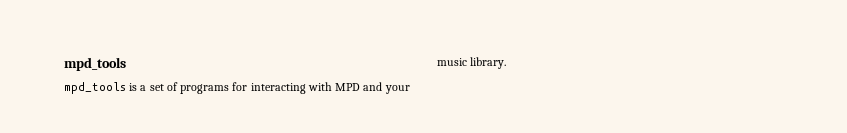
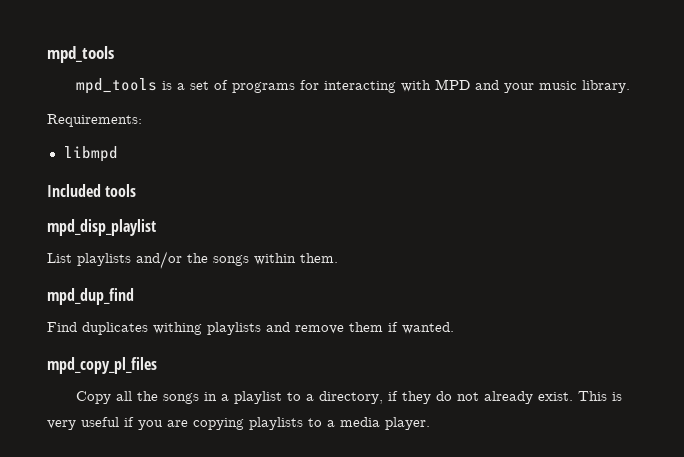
(507, 63) none -> [47,114,142,127] [63,146,118,162] [47,184,137,197] [47,219,156,236] [47,251,338,269] [47,288,134,305] [47,322,454,335] [47,357,157,374] [75,391,622,404] [47,417,430,430] // Requirements: // libmpd // Included tools // mpd_disp_playlist // List playlists and/or the songs within them. // mpd_dup_find // Find duplicates withing playlists and remove them if wanted. // mpd_copy_pl_files // Copy all the songs in a playlist to a directory, if they do not already exist. This is very useful if you are copying playlists to a media player.

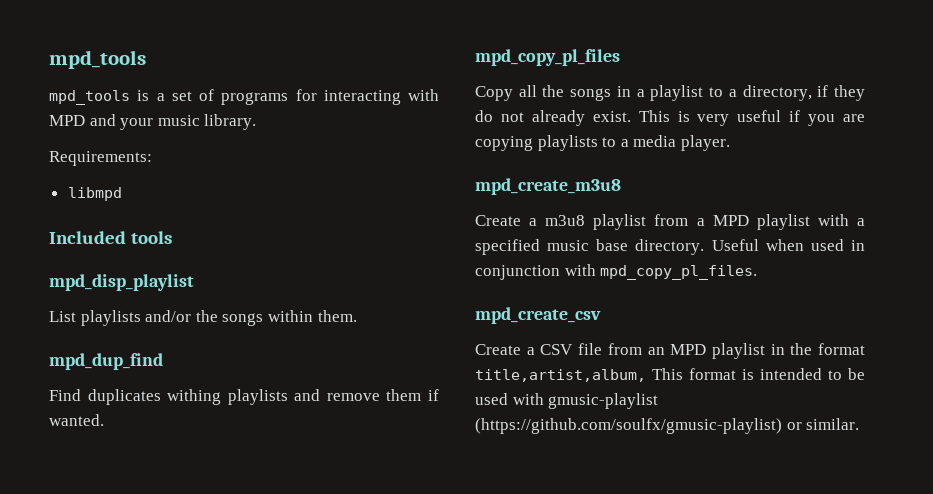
(430, 423) none -> [475,178,621,195] [475,214,865,230] [475,239,865,255] [475,264,758,280] [475,307,601,324] [475,343,865,359] [475,368,865,382] [475,393,659,409] [475,418,860,434] // mpd_create_m3u8 // Create a m3u8 playlist from a MPD playlist with a specified music base directory. Useful when used in conjunction with mpd_copy_pl_files. // mpd_create_csv // Create a CSV file from an MPD playlist in the format title,artist,album, This format is intended to be used with gmusic-playlist (https://github.com/soulfx/gmusic-playlist) or similar.

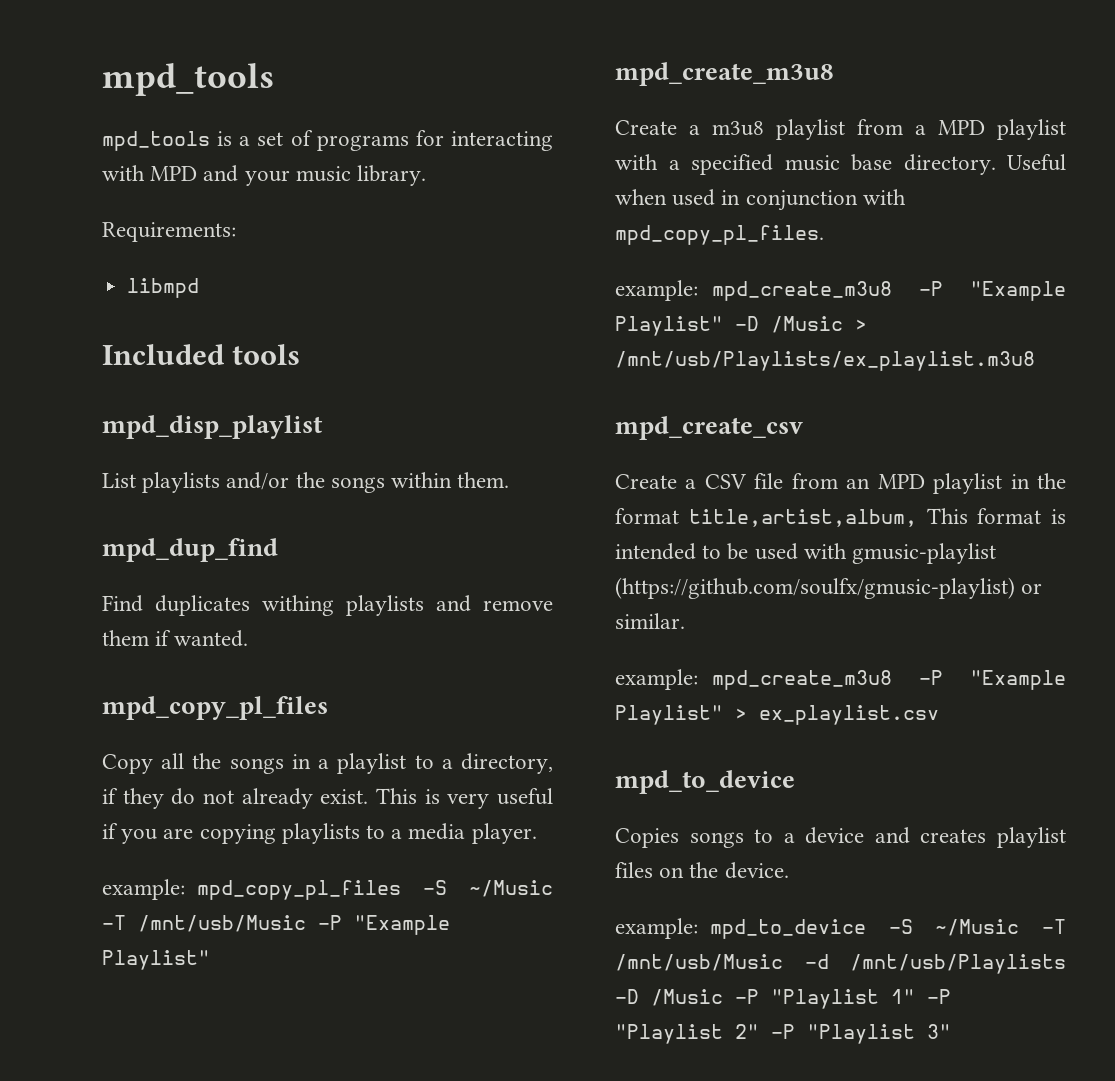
(730, 143) none -> [102,879,553,900] [102,915,450,935] [102,950,210,970] // example: mpd_copy_pl_files -S ~/Music -T /mnt/usb/Music -P "Example Playlist"
(758, 272) none -> [615,280,1066,301] [615,316,867,336] [615,351,1035,371] // example: mpd_create_m3u8 -P "Example Playlist" -D /Music > /mnt/usb/Playlists/ex_playlist.m3u8
(860, 424) none -> [615,669,1066,690] [615,705,939,725] [615,770,795,794] [615,827,1066,848] [615,862,789,879] [615,918,1066,939] [615,954,1066,974] [615,989,951,1009] [615,1024,951,1044] // example: mpd_create_m3u8 -P "Example Playlist" > ex_playlist.csv // mpd_to_device // Copies songs to a device and creates playlist files on the device. // example: mpd_to_device -S ~/Music -T /mnt/usb/Music -d /mnt/usb/Playlists -D /Music -P "Playlist 1" -P "Playlist 2" -P "Playlist 3"

